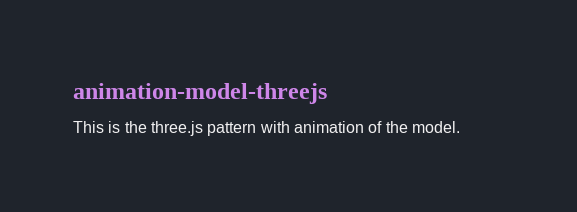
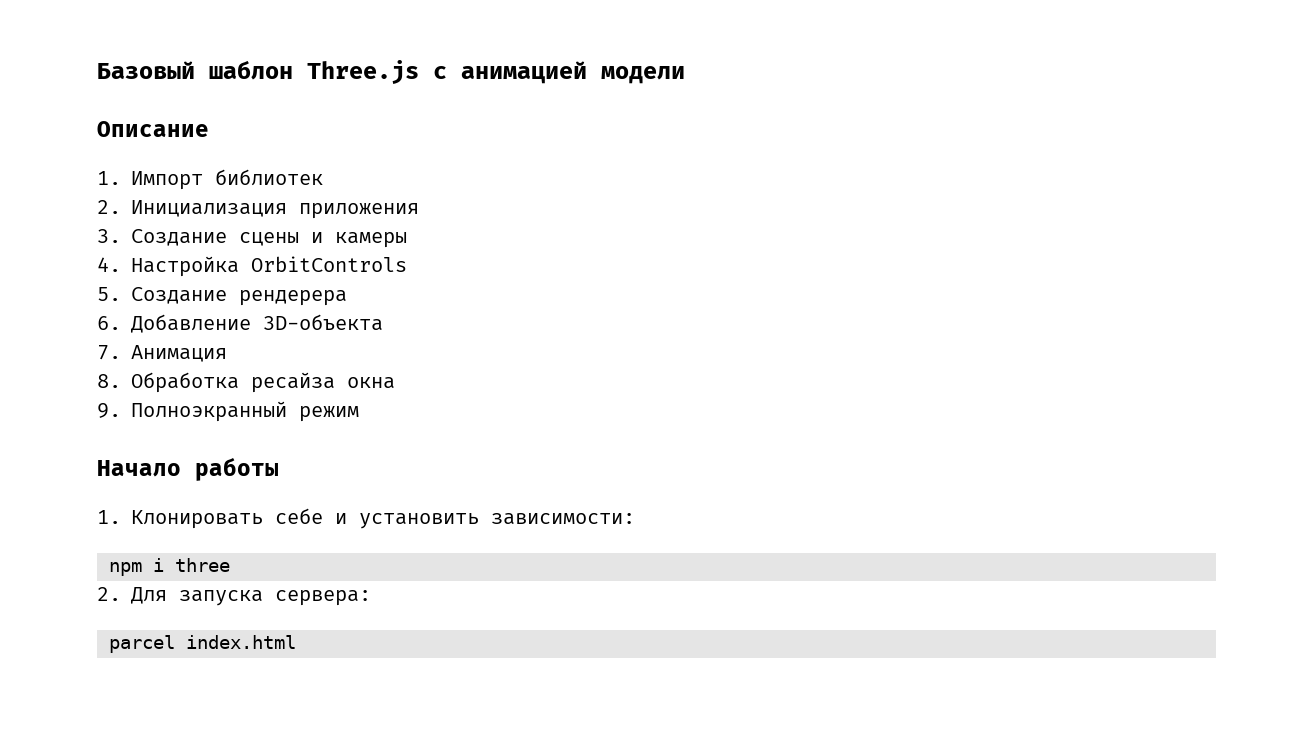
[73,83,327,104] [73,121,460,136] animation-model-threejs // This is the three.js pattern with animation of the model. -> [97,60,685,84] [97,121,209,137] [97,169,323,190] [97,200,419,219] [97,229,407,248] [97,256,407,277] [97,287,347,306] [97,314,383,333] [97,345,227,362] [97,372,395,393] [97,401,359,422] [97,457,279,481] [97,508,635,529] [109,558,230,576] [97,587,371,606] [109,635,296,653] Базовый шаблон Three.js с анимацией модели // Описание // 1. Импорт библиотек // 2. Инициализация приложения // 3. Создание сцены и камеры // 4. Настройка OrbitControls // 5. Создание рендерера // 6. Добавление 3D-объекта // 7. Анимация // 8. Обработка ресайза окна // 9. Полноэкранный режим // Начало работы // 1. Клонировать себе и установить зависимости: // npm i three // 2. Для запуска сервера: // parcel index.html

